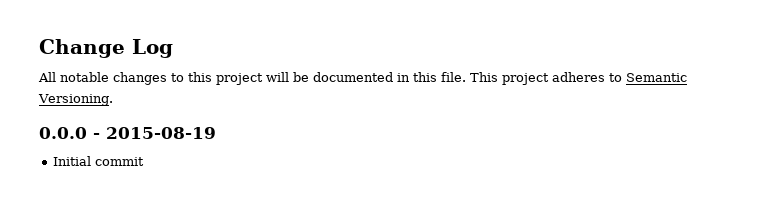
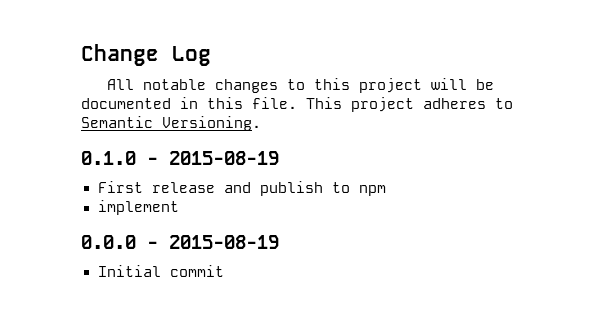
(113, 100) none -> [81,151,279,165] [97,181,386,196] [97,200,179,215] // 0.1.0 - 2015-08-19 // First release and publish to npm // implement

